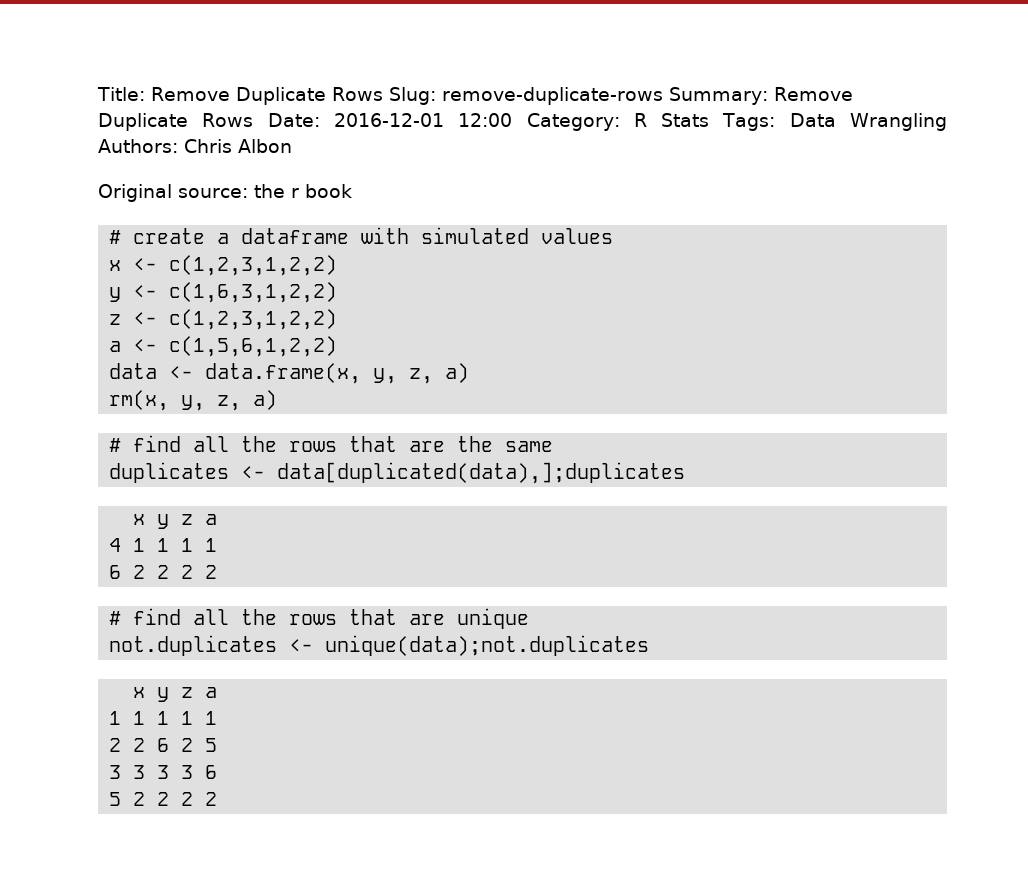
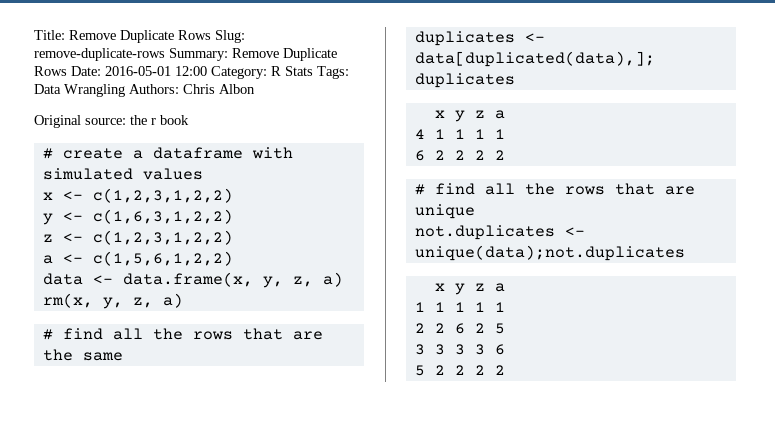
[333,113,444,127] 2016-12-01 -> [105,66,171,76] 2016-05-01

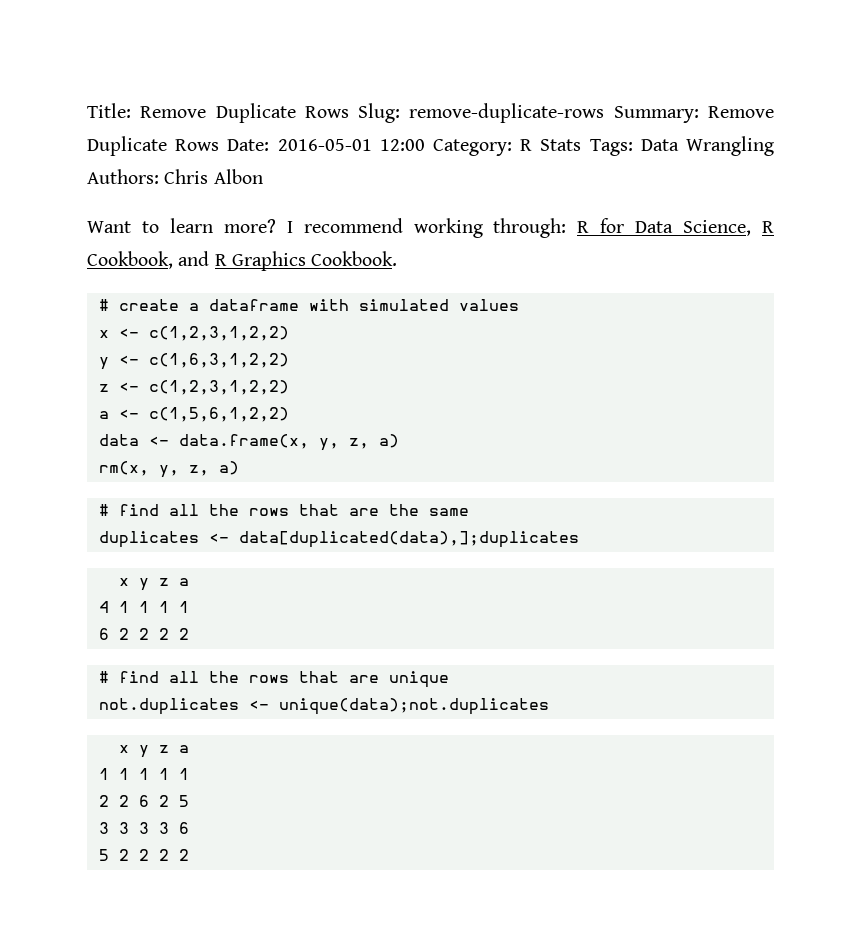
[34,115,189,128] Original source: the r book -> [87,218,774,238] [87,251,398,271] Want to learn more? I recommend working through: R for Data Science, R Cookbook, and R Graphics Cookbook.

